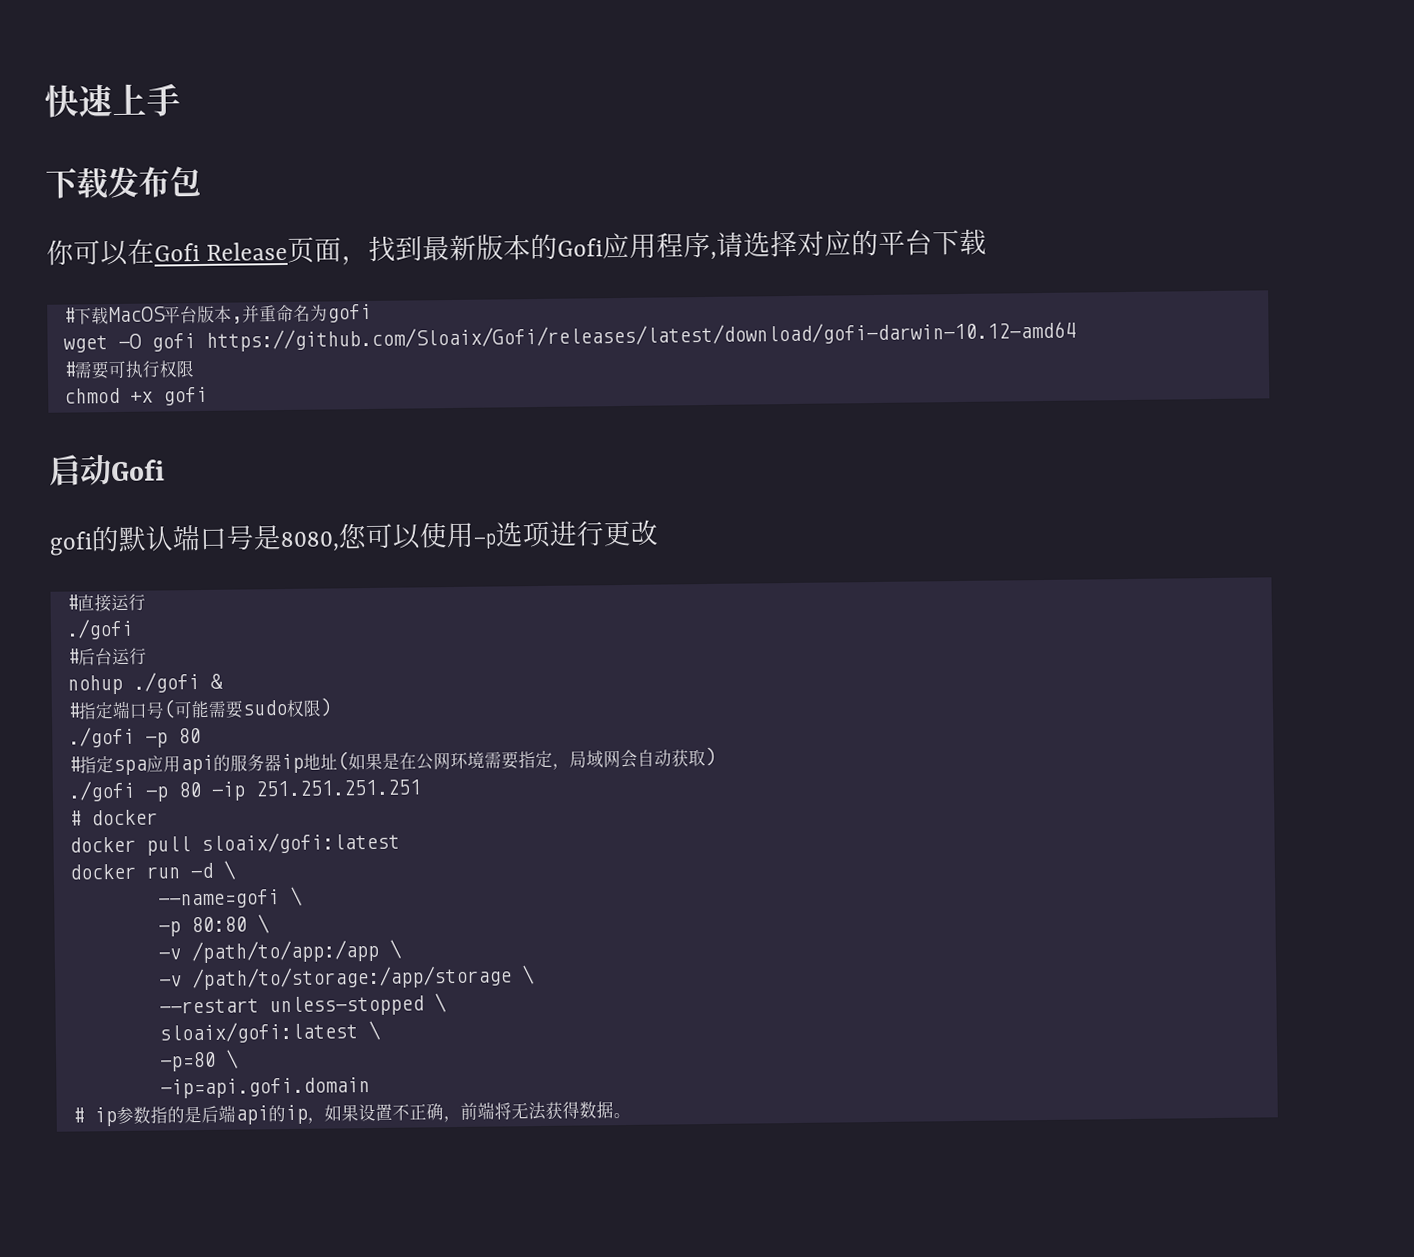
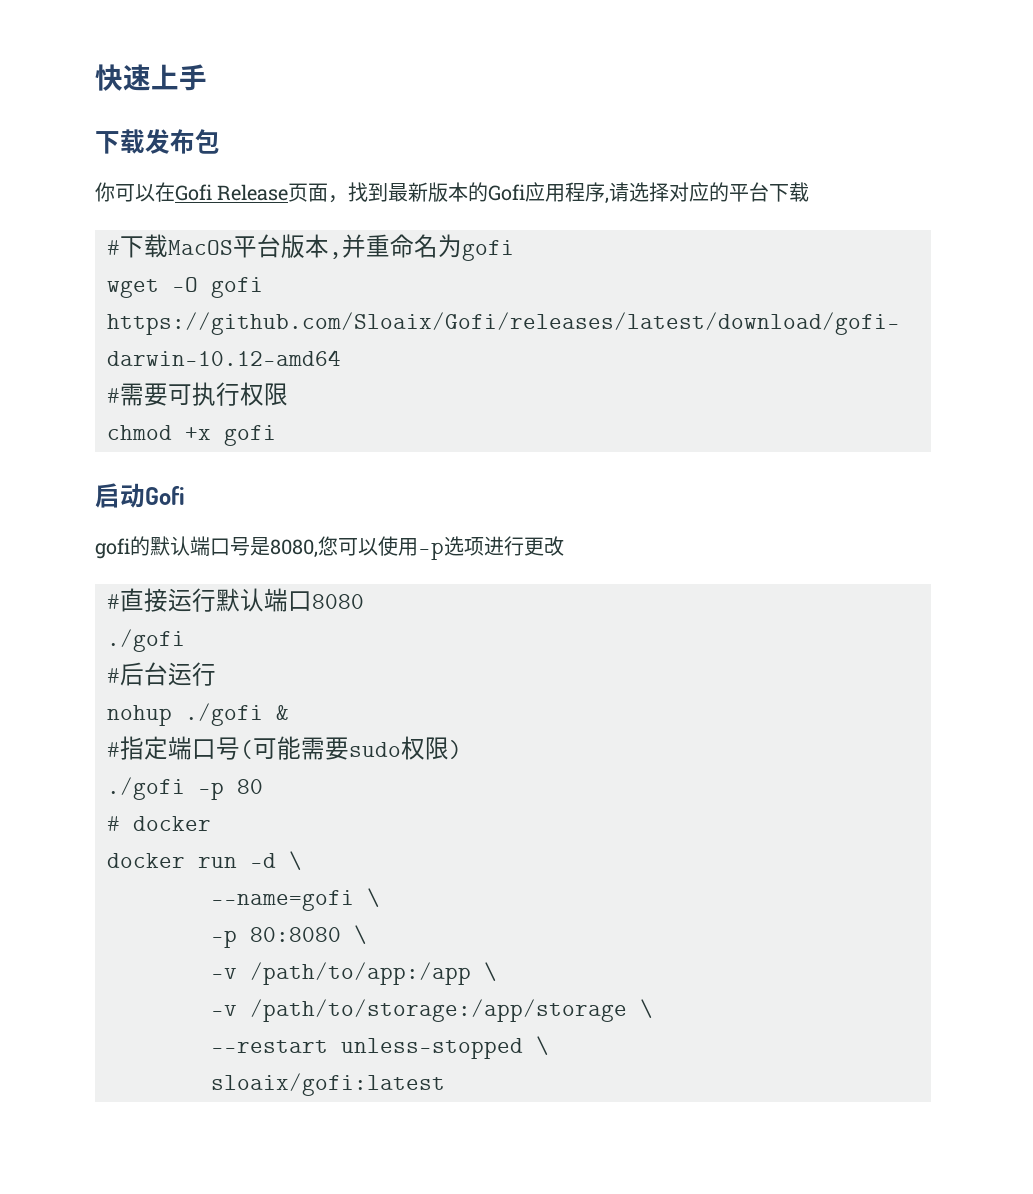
(146, 602) none -> [216,588,364,612] 默认端口8080
[67,746,717,776] [67,779,421,802] // #指定spa应用api的服务器ip地址(如果是在公网环境需要指定，局域网会自动获取) // ./gofi -p 80 -ip 251.251.251.251 -> (263, 786) none
[68,831,400,856] // docker pull sloaix/gofi:latest -> (211, 823) none
[190,916,247,933] 80:80 -> [250,927,341,942] 80:8080
[367,1020,381,1041] [158,1049,239,1072] [159,1077,370,1099] [71,1101,631,1127] \ // -p=80 \ // -ip=api.gofi.domain // # ip参数指的是后端api的ip，如果设置不正确，前端将无法获得数据。 -> (445, 1084) none

